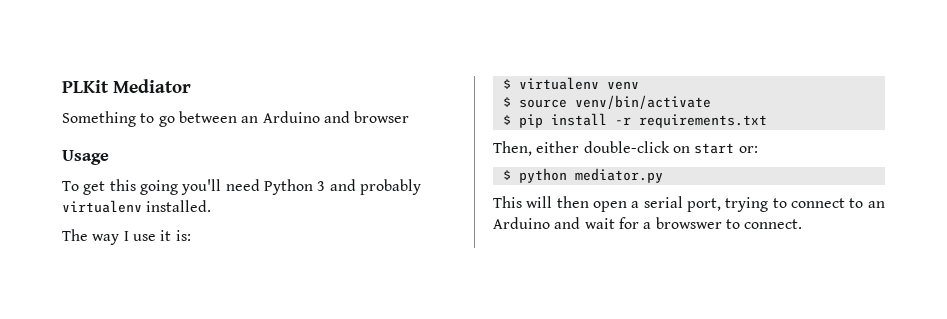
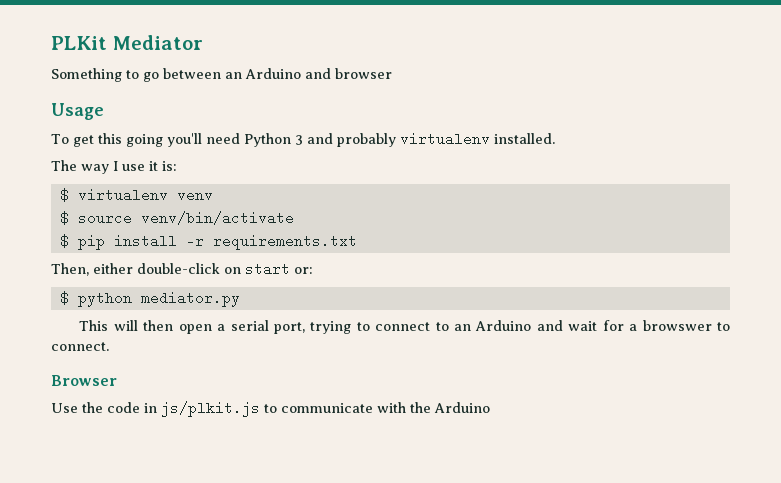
(803, 224) none -> [51,375,117,386] [51,401,490,417] // Browser // Use the code in js/plkit.js to communicate with the Arduino

